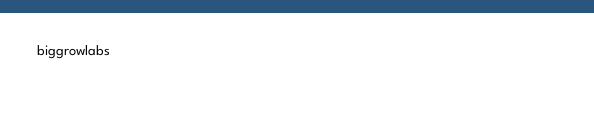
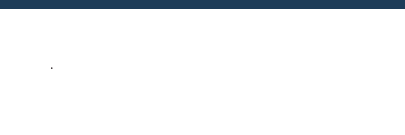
[37,45,110,59] biggrowlabs -> [50,67,54,69] .

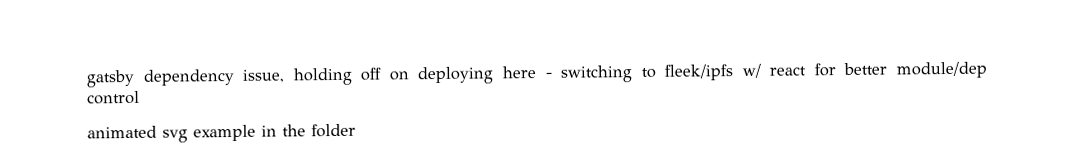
[50,67,54,69] . -> [86,61,987,88] [87,90,140,105] [87,123,356,143] gatsby dependency issue, holding off on deploying here - switching to fleek/ipfs w/ react for better module/dep control // animated svg example in the folder

